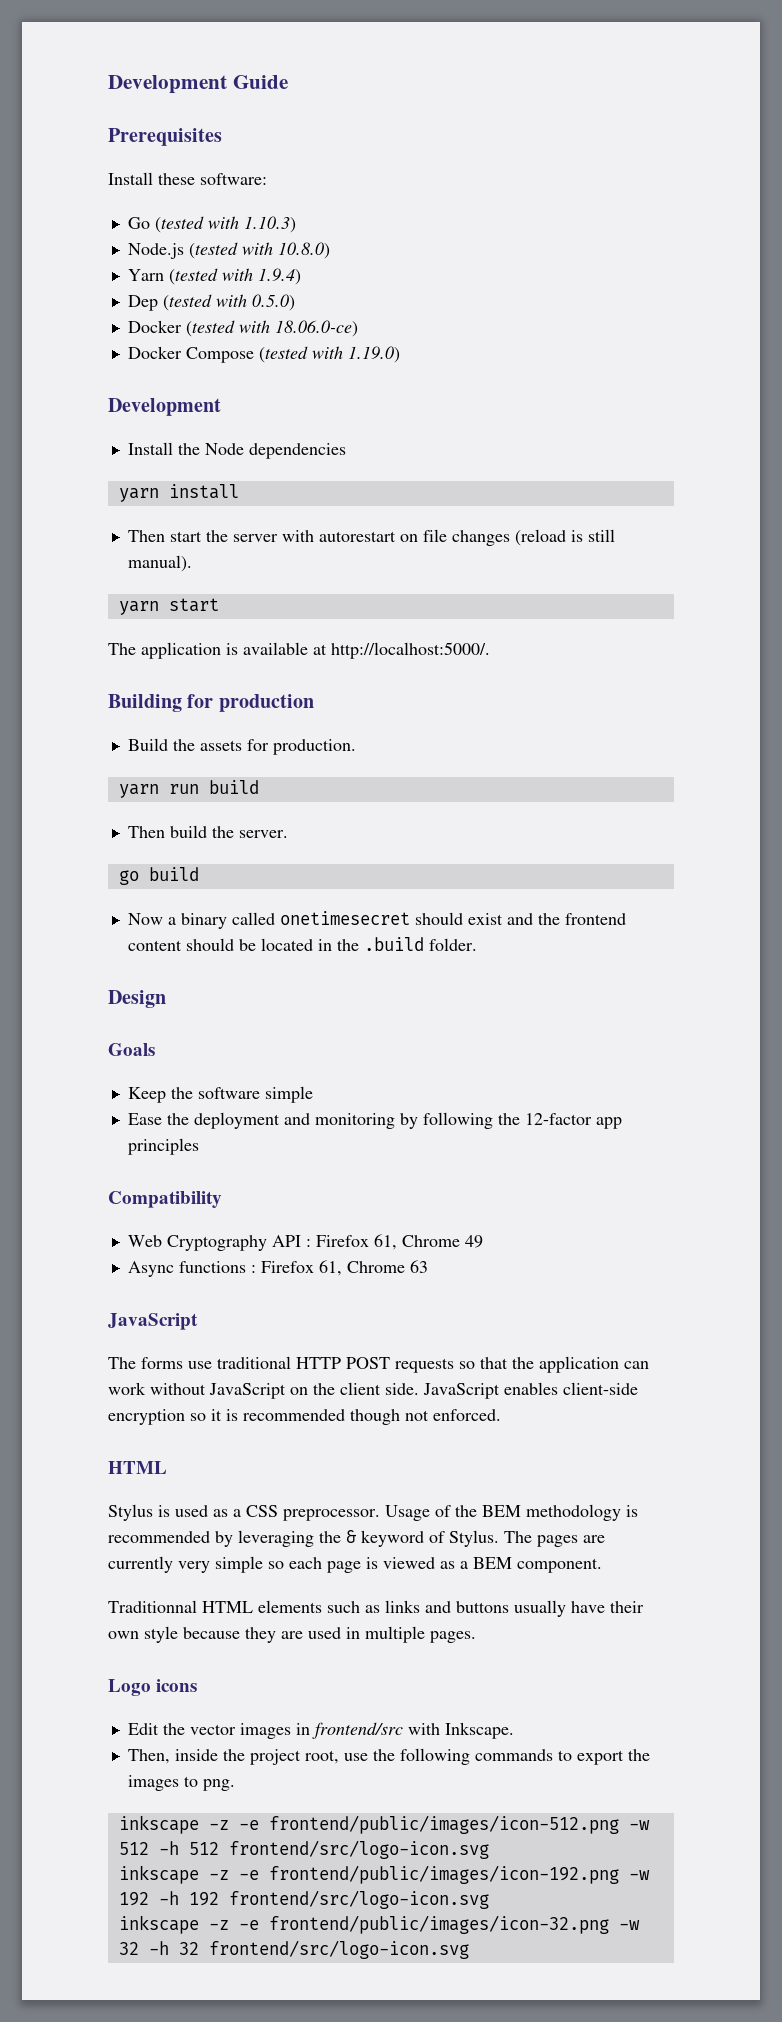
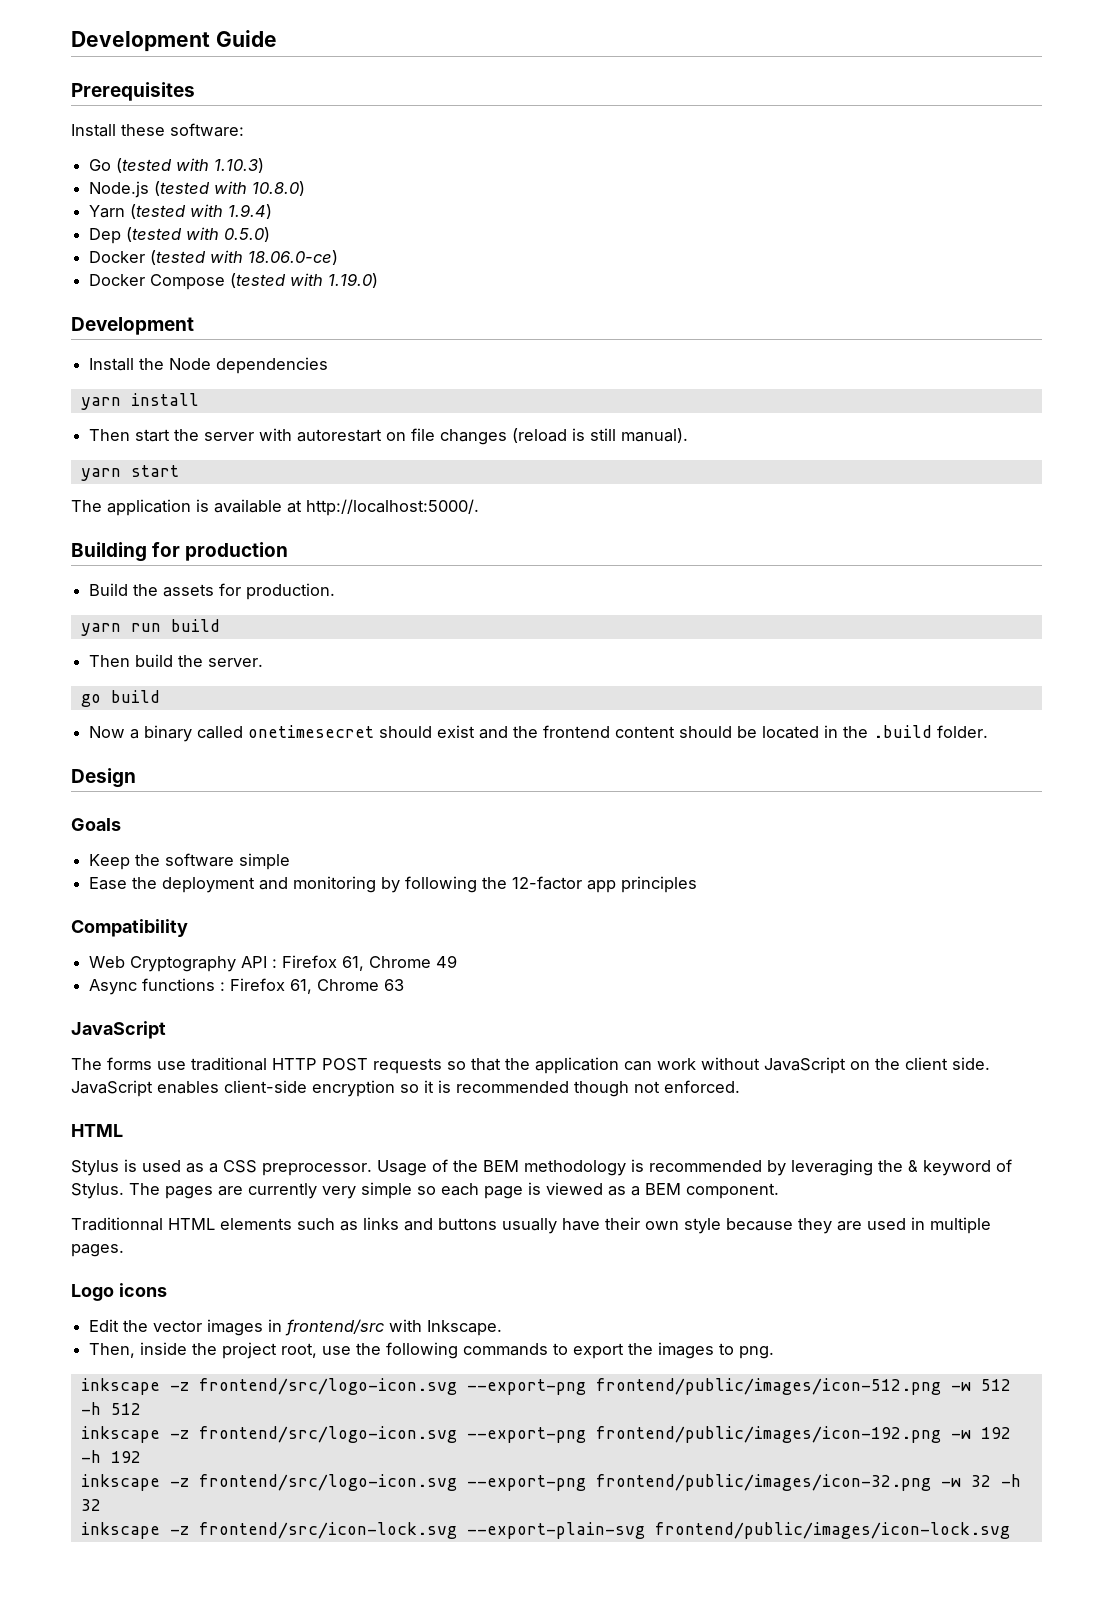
[238,1820,259,1830] -e -> [198,1378,586,1395] frontend/src/logo-icon.svg --export-png
[228,1840,489,1859] [118,1865,259,1884] frontend/src/logo-icon.svg // inkscape -z -e -> [80,1426,586,1443] // inkscape -z frontend/src/logo-icon.svg --export-png
[228,1890,489,1909] [118,1915,259,1934] frontend/src/logo-icon.svg // inkscape -z -e -> [80,1474,586,1491] // inkscape -z frontend/src/logo-icon.svg --export-png
[208,1940,469,1959] frontend/src/logo-icon.svg -> [80,1522,1010,1539] // inkscape -z frontend/src/icon-lock.svg --export-plain-svg frontend/public/images/icon-lock.svg

